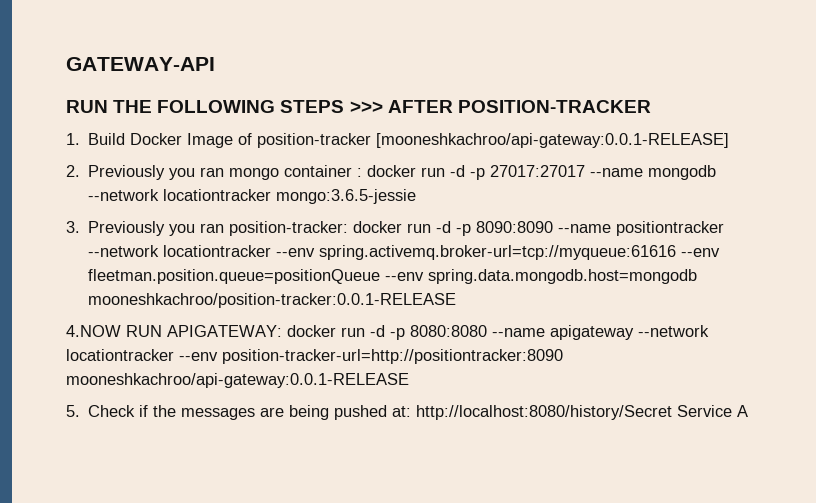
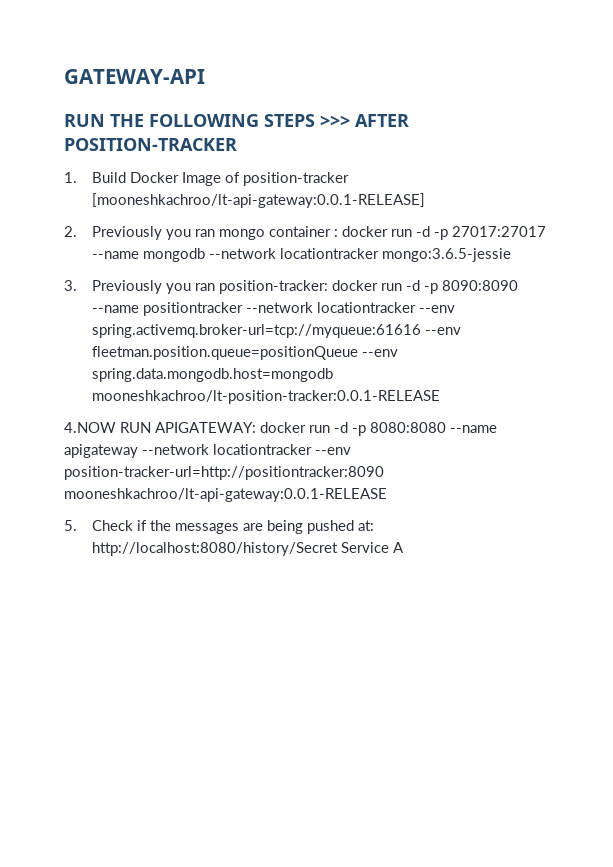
[376,133,730,148] [mooneshkachroo/api-gateway:0.0.1-RELEASE] -> [92,193,426,208] [mooneshkachroo/lt-api-gateway:0.0.1-RELEASE]
[88,293,457,308] mooneshkachroo/position-tracker:0.0.1-RELEASE -> [92,390,441,404] mooneshkachroo/lt-position-tracker:0.0.1-RELEASE
[66,373,409,388] mooneshkachroo/api-gateway:0.0.1-RELEASE -> [64,488,387,502] mooneshkachroo/lt-api-gateway:0.0.1-RELEASE

